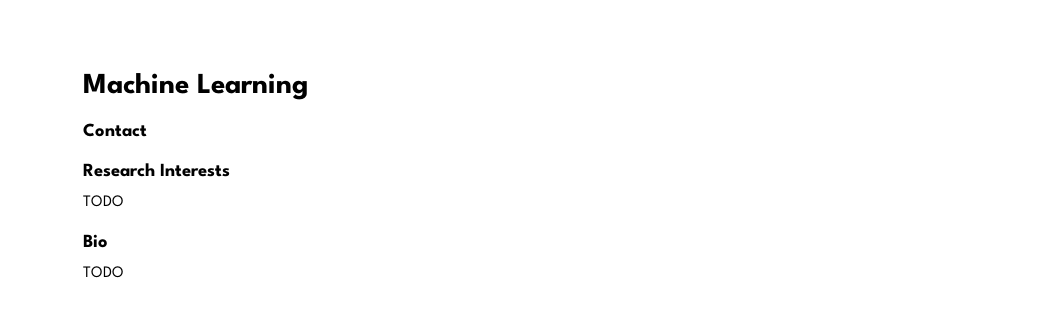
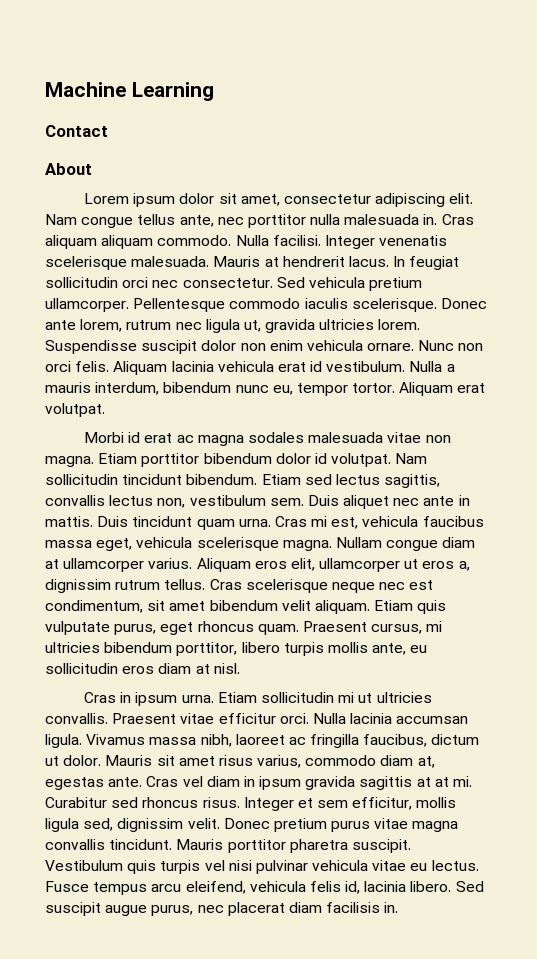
[83,163,230,177] [83,195,124,207] [83,234,108,248] [83,266,124,278] Research Interests // TODO // Bio // TODO -> [45,163,92,175] [84,193,474,207] [45,214,474,228] [45,235,448,249] [45,256,460,270] [45,277,423,291] [45,298,487,312] [45,319,421,333] [45,340,484,354] [45,361,455,375] [45,382,486,396] [45,403,105,417] [84,432,451,446] [45,453,428,467] [45,474,441,488] [45,495,470,509] [45,516,484,530] [45,537,476,551] [45,558,470,572] [45,579,434,593] [45,600,447,614] [45,621,443,635] [45,642,428,656] [45,663,240,674] [84,692,432,706] [45,713,469,724] [45,734,480,748] [45,755,435,768] [45,776,473,790] [45,797,457,811] [45,818,459,832] [45,839,411,853] [45,860,479,874] [45,881,484,895] [45,902,399,916] About // Lorem ipsum dolor sit amet, consectetur adipiscing elit. Nam congue tellus ante, nec porttitor nulla malesuada in. Cras aliquam aliquam commodo. Nulla facilisi. Integer venenatis scelerisque malesuada. Mauris at hendrerit lacus. In feugiat sollicitudin orci nec consectetur. Sed vehicula pretium ullamcorper. Pellentesque commodo iaculis scelerisque. Donec ante lorem, rutrum nec ligula ut, gravida ultricies lorem. Suspendisse suscipit dolor non enim vehicula ornare. Nunc non orci felis. Aliquam lacinia vehicula erat id vestibulum. Nulla a mauris interdum, bibendum nunc eu, tempor tortor. Aliquam erat volutpat. // Morbi id erat ac magna sodales malesuada vitae non magna. Etiam porttitor bibendum dolor id volutpat. Nam sollicitudin tincidunt bibendum. Etiam sed lectus sagittis, convallis lectus non, vestibulum sem. Duis aliquet nec ante in mattis. Duis tincidunt quam urna. Cras mi est, vehicula faucibus massa eget, vehicula scelerisque magna. Nullam congue diam at ullamcorper varius. Aliquam eros elit, ullamcorper ut eros a, dignissim rutrum tellus. Cras scelerisque neque nec est condimentum, sit amet bibendum velit aliquam. Etiam quis vulputate purus, eget rhoncus quam. Praesent cursus, mi ultricies bibendum porttitor, libero turpis mollis ante, eu sollicitudin eros diam at nisl. // Cras in ipsum urna. Etiam sollicitudin mi ut ultricies convallis. Praesent vitae efficitur orci. Nulla lacinia accumsan ligula. Vivamus massa nibh, laoreet ac fringilla faucibus, dictum ut dolor. Mauris sit amet risus varius, commodo diam at, egestas ante. Cras vel diam in ipsum gravida sagittis at at mi. Curabitur sed rhoncus risus. Integer et sem efficitur, mollis ligula sed, dignissim velit. Donec pretium purus vitae magna convallis tincidunt. Mauris porttitor pharetra suscipit. Vestibulum quis turpis vel nisi pulvinar vehicula vitae eu lectus. Fusce tempus arcu eleifend, vehicula felis id, lacinia libero. Sed suscipit augue purus, nec placerat diam facilisis in.

